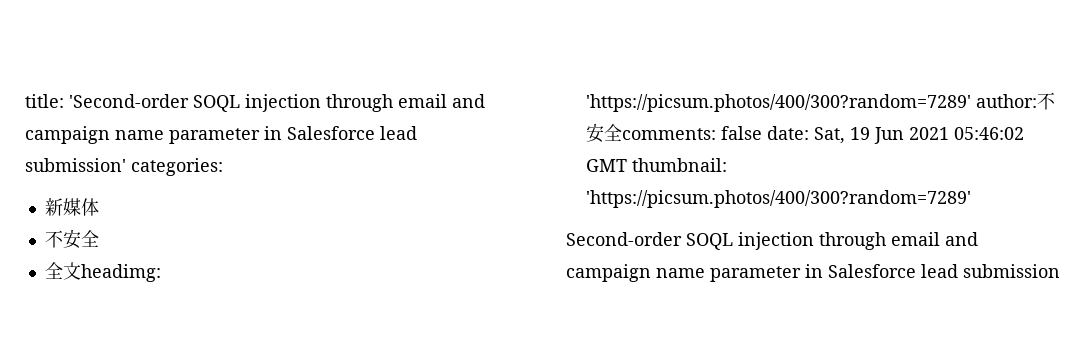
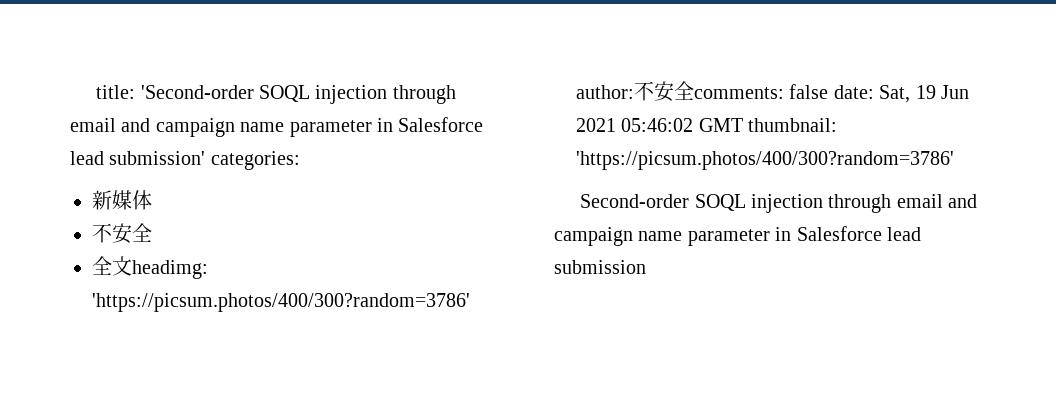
[585,94,971,112] 'https://picsum.photos/400/300?random=7289' -> [92,293,470,312] 'https://picsum.photos/400/300?random=3786'
[585,190,971,208] 'https://picsum.photos/400/300?random=7289' -> [576,151,954,170] 'https://picsum.photos/400/300?random=3786'

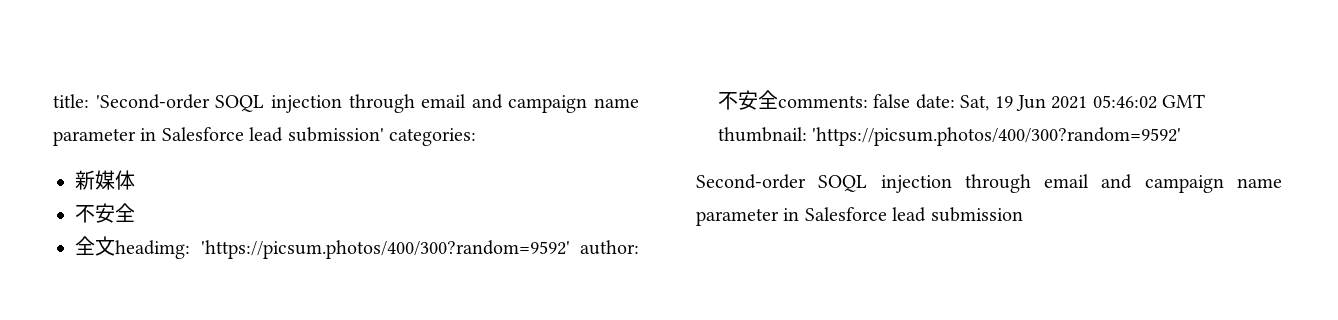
[92,293,470,312] 'https://picsum.photos/400/300?random=3786' -> [200,240,570,259] 'https://picsum.photos/400/300?random=9592'
[576,151,954,170] 'https://picsum.photos/400/300?random=3786' -> [812,127,1182,146] 'https://picsum.photos/400/300?random=9592'

